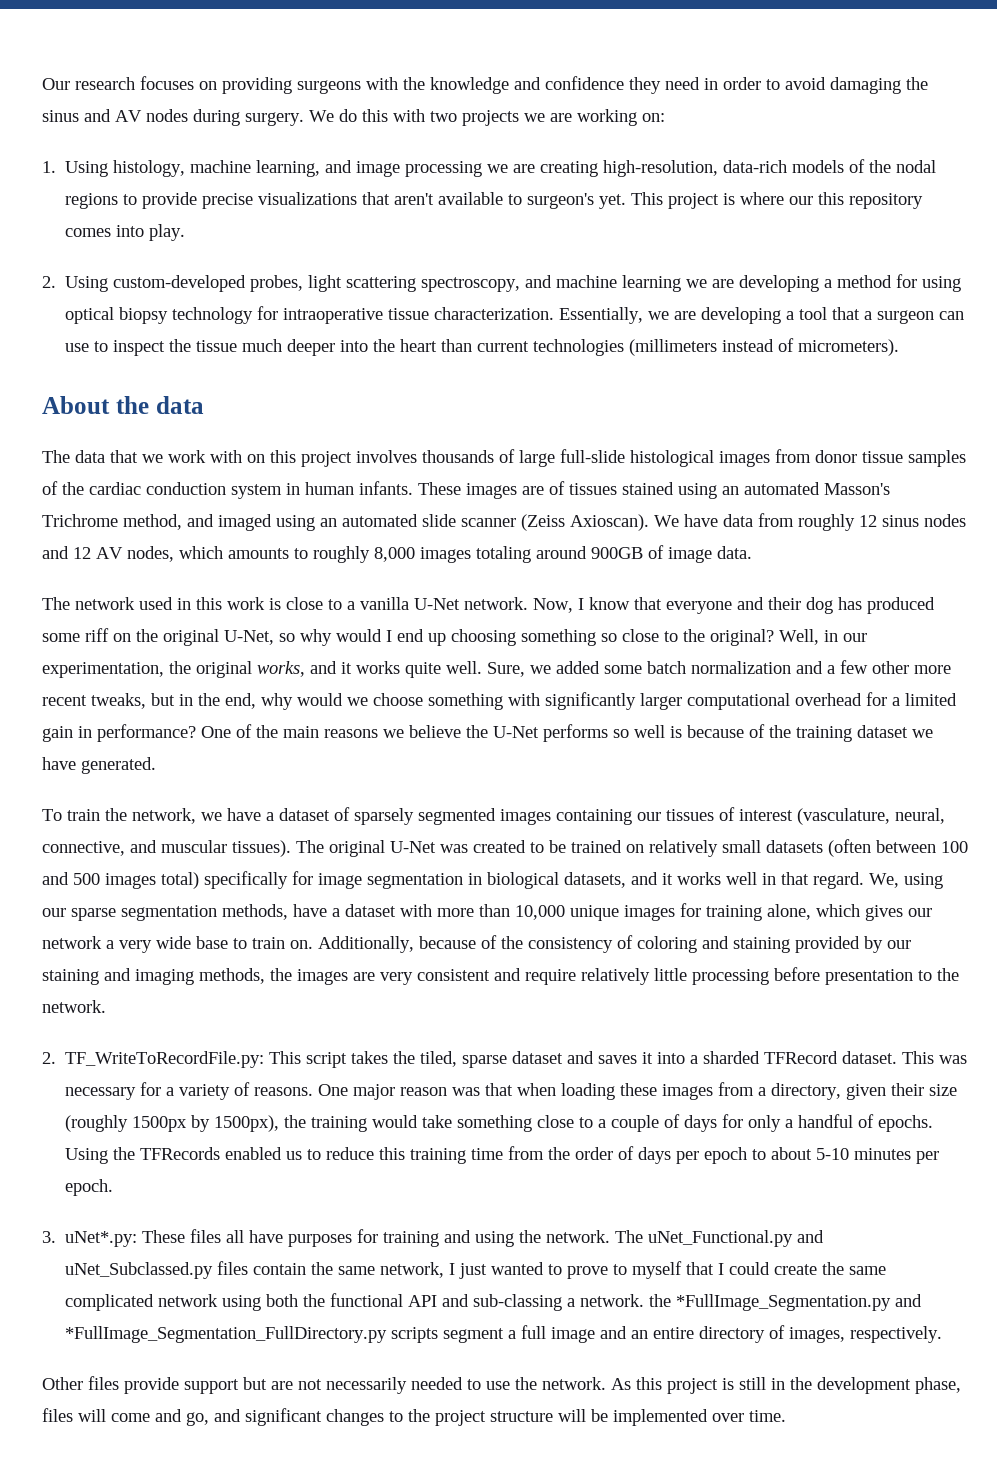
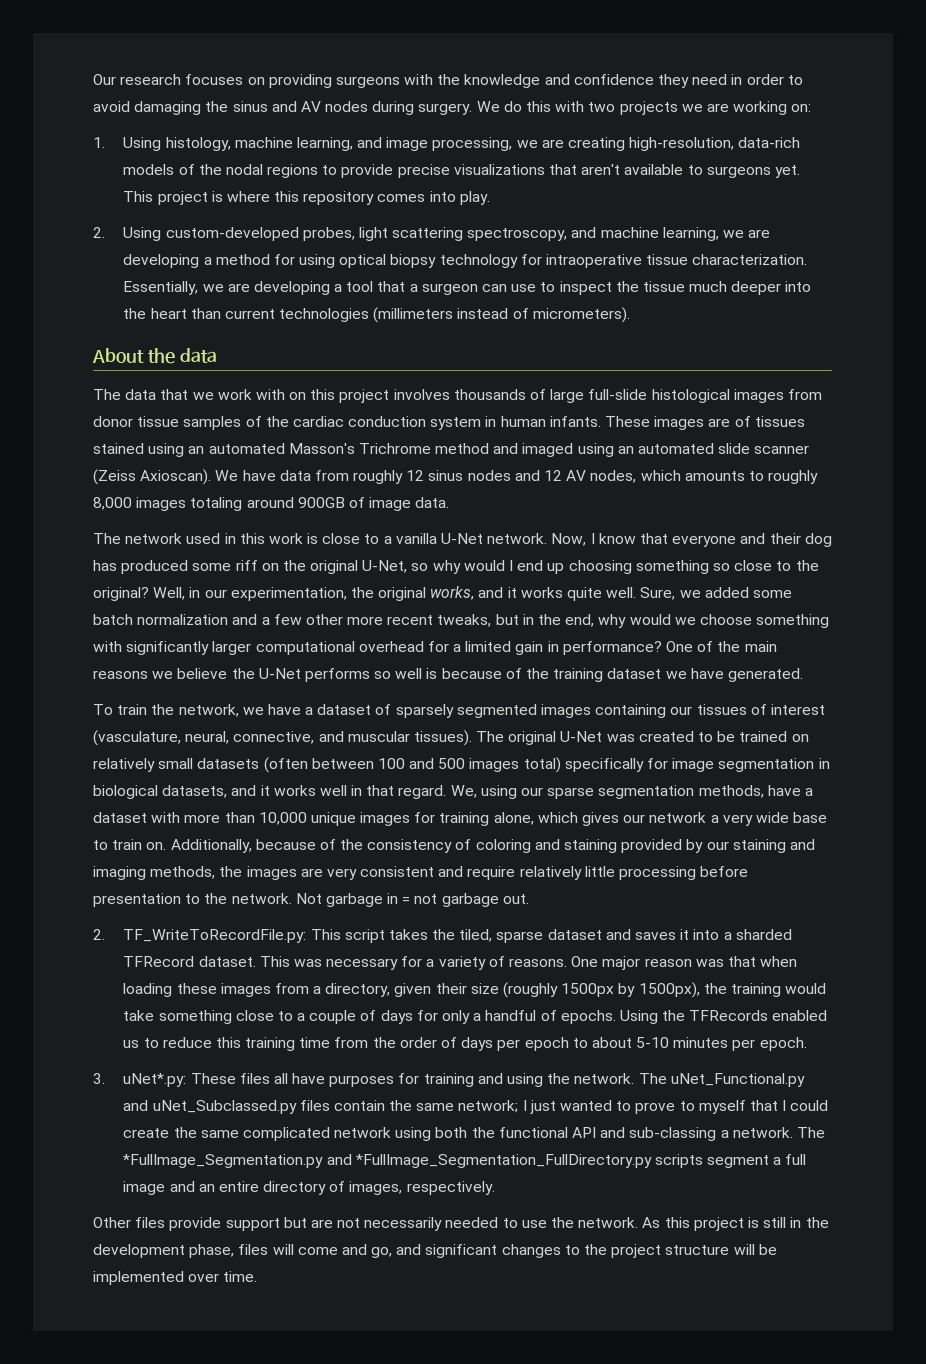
[405,161,483,177] processing -> [432,137,513,151] processing,
[527,193,595,209] surgeon's -> [706,166,771,178] surgeons
[789,196,814,205] our -> (270, 196) none
[622,275,682,292] learning -> [662,227,719,241] learning,
[123,514,182,530] method, -> [435,443,490,454] method
(106, 1006) none -> [295,893,529,907] Not garbage in = not garbage out.
[380,1262,445,1278] network, -> [458,1100,519,1113] network;
[649,1294,672,1307] the -> [796,1127,825,1138] The

